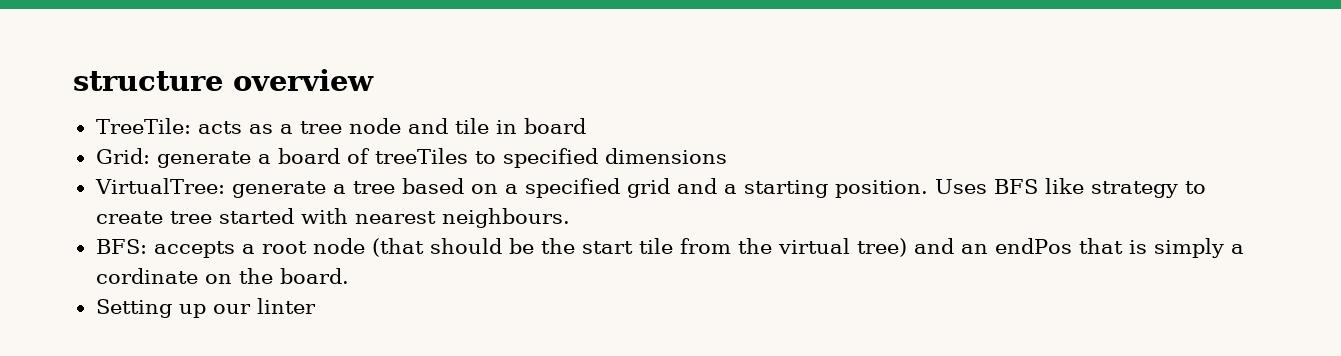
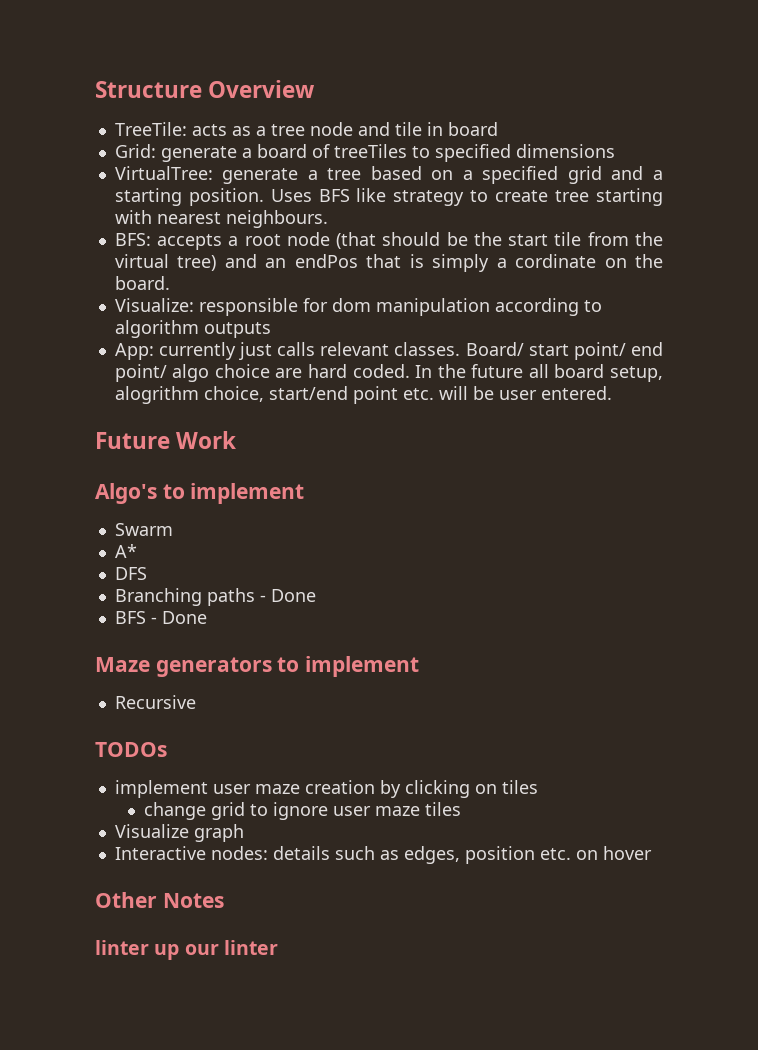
[73,69,374,91] structure overview -> [95,80,316,98] Structure Overview
[218,208,294,224] started -> [596,188,663,206] starting
[95,299,172,318] Setting -> [114,298,602,316] [114,320,271,338] [114,342,663,360] [114,364,663,382] [114,386,612,404] [95,431,237,449] [95,483,305,504] [114,523,173,536] [114,544,137,558] [114,567,147,580] [114,588,316,606] [114,611,207,624] [95,656,420,677] [114,695,196,709] [95,742,167,757] [114,780,538,798] [144,802,462,820] [114,824,244,842] [114,846,652,864] [95,892,224,908] [95,940,149,955] Visualize: responsible for dom manipulation according to algorithm outputs // App: currently just calls relevant classes. Board/ start point/ end point/ algo choice are hard coded. In the future all board setup, alogrithm choice, start/end point etc. will be user entered. // Future Work // Algo's to implement // Swarm // A* // DFS // Branching paths - Done // BFS - Done // Maze generators to implement // Recursive // TODOs // implement user maze creation by clicking on tiles // change grid to ignore user maze tiles // Visualize graph // Interactive nodes: details such as edges, position etc. on hover // Other Notes // linter

